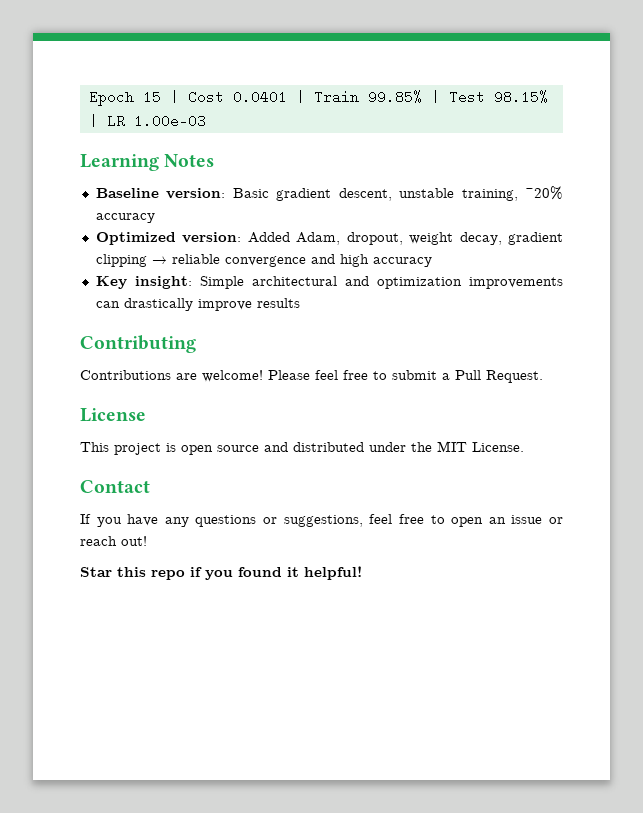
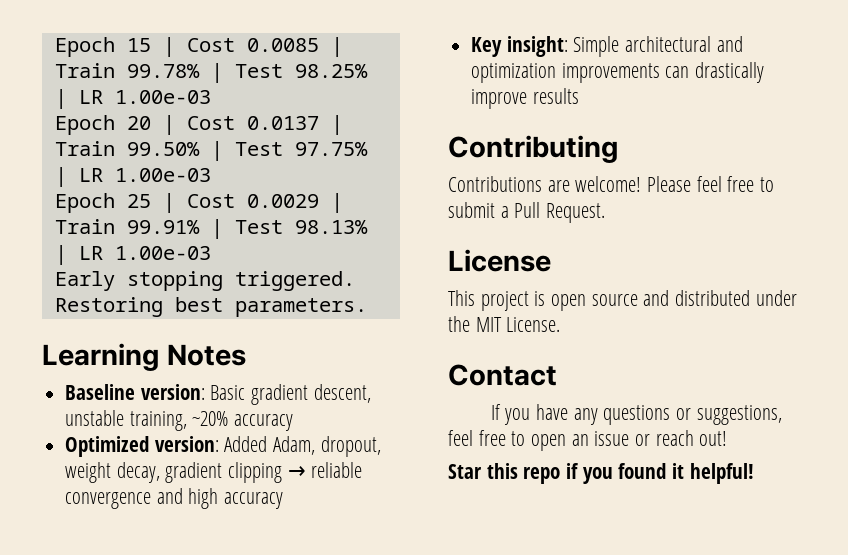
[232,90,548,104] [88,114,206,128] 0.0401 | Train 99.85% | Test 98.15% | LR 1.00e-03 -> [246,37,343,57] [54,63,368,83] [54,89,211,109] [54,115,343,135] [54,141,368,161] [54,167,211,187] [54,193,343,213] [54,219,368,239] [54,245,211,265] [54,271,355,291] [54,297,367,317] 0.0085 | Train 99.78% | Test 98.25% | LR 1.00e-03 // Epoch 20 | Cost 0.0137 | Train 99.50% | Test 97.75% | LR 1.00e-03 // Epoch 25 | Cost 0.0029 | Train 99.91% | Test 98.13% | LR 1.00e-03 // Early stopping triggered. Restoring best parameters.

